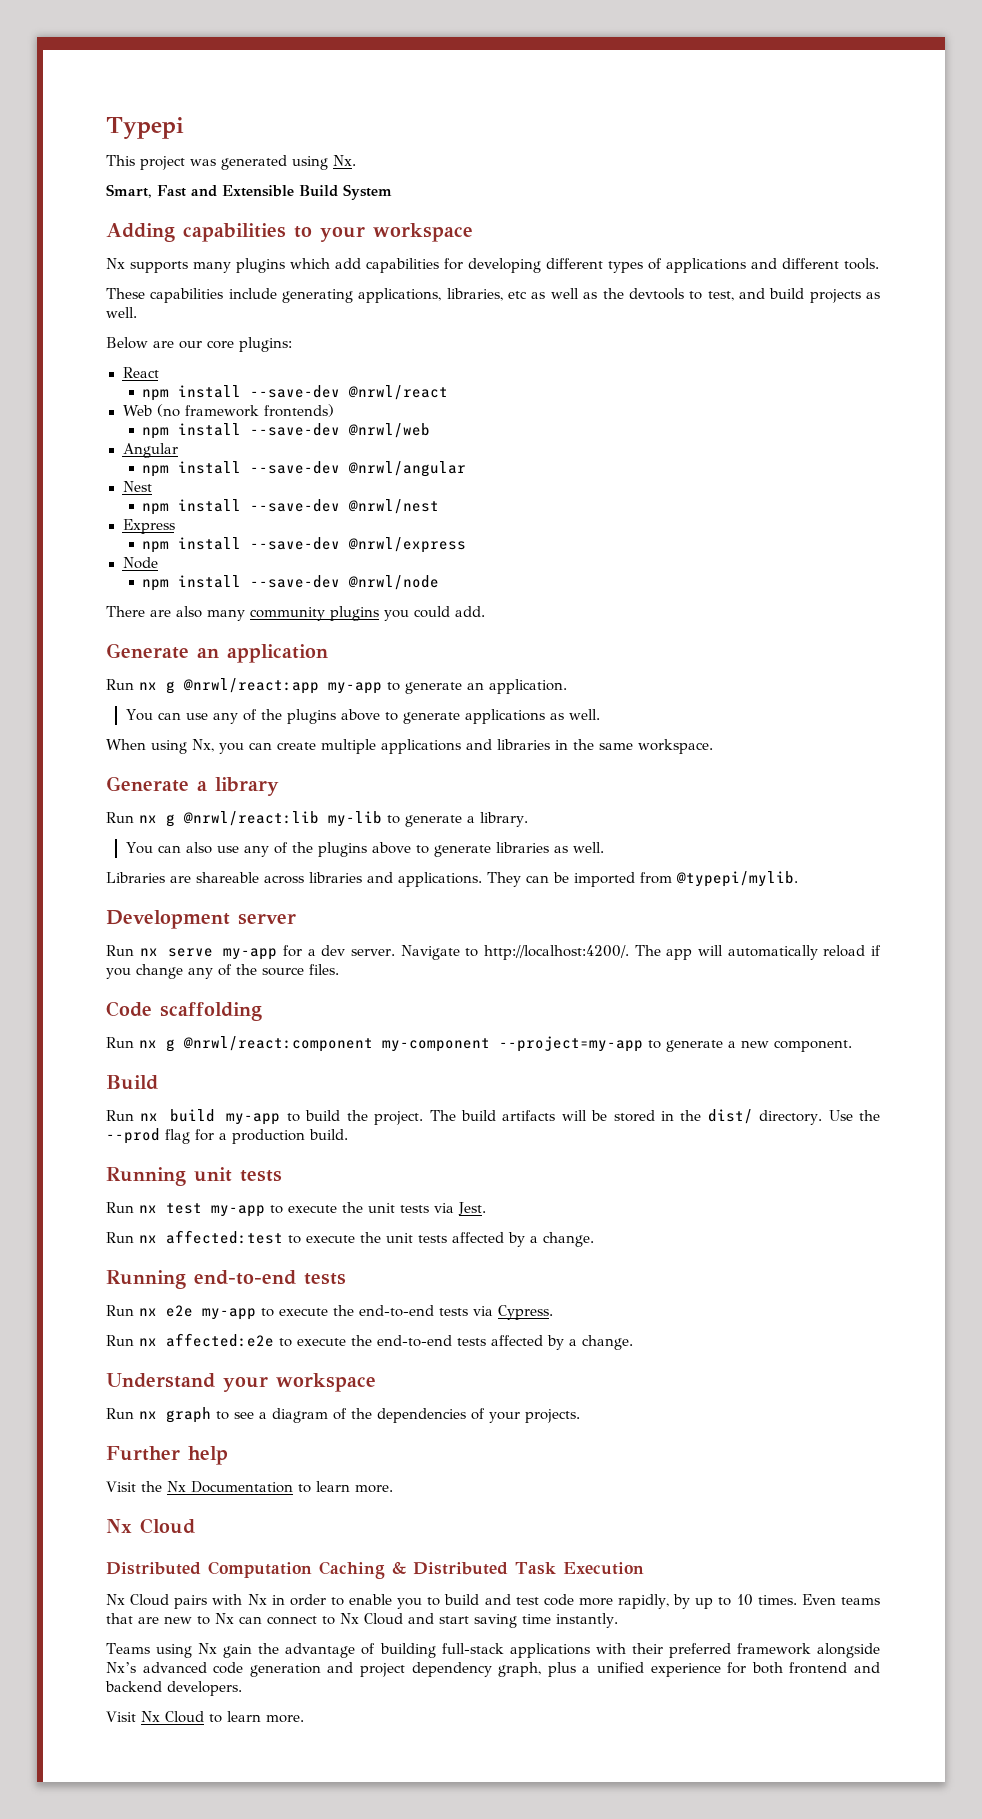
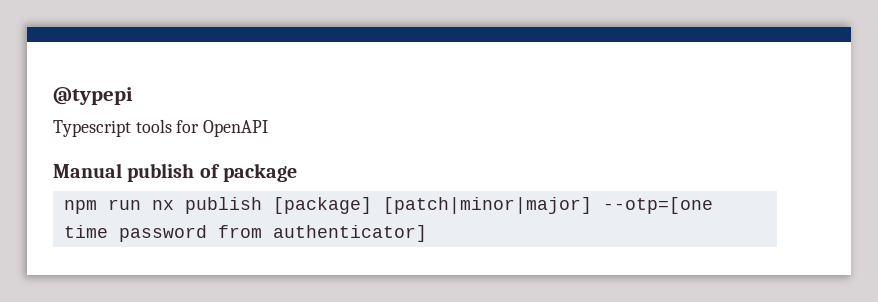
[106,117,184,139] [106,155,356,170] [106,184,392,200] [106,223,473,242] [106,258,879,273] [106,288,881,303] [106,307,137,318] [106,337,292,352] [122,367,159,378] [142,385,449,401] [122,404,335,417] [142,423,431,439] [122,443,178,458] [142,461,467,477] [122,481,152,492] [142,499,440,515] [122,519,175,534] [142,537,467,553] [122,557,158,569] [142,575,440,591] [106,606,485,621] [106,643,328,663] [106,678,567,694] [125,709,600,724] [106,739,713,754] [106,776,279,796] [106,811,528,827] [125,842,604,857] [106,871,798,887] [106,910,296,929] [106,945,882,960] [106,964,339,979] [106,1001,262,1021] [106,1036,852,1052] [106,1075,158,1090] [106,1109,881,1125] [106,1128,348,1144] [106,1167,282,1186] [106,1202,486,1217] [106,1230,594,1247] [106,1270,346,1289] [106,1305,553,1320] [106,1333,633,1350] [106,1373,376,1392] [106,1407,580,1423] [106,1446,228,1465] [106,1481,393,1493] [106,1518,195,1534] [106,1561,644,1579] [106,1594,880,1609] [106,1613,618,1628] [106,1643,880,1658] [106,1662,881,1677] [105,1681,242,1696] [106,1711,304,1723] Typepi // This project was generated using Nx. // Smart, Fast and Extensible Build System // Adding capabilities to your workspace // Nx supports many plugins which add capabilities for developing different types of applications and different tools. // These capabilities include generating applications, libraries, etc as well as the devtools to test, and build projects as well. // Below are our core plugins: // React // npm install --save-dev @nrwl/react // Web (no framework frontends) // npm install --save-dev @nrwl/web // Angular // npm install --save-dev @nrwl/angular // Nest // npm install --save-dev @nrwl/nest // Express // npm install --save-dev @nrwl/express // Node // npm install --save-dev @nrwl/node // There are also many community plugins you could add. // Generate an application // Run nx g @nrwl/react:app my-app to generate an application. // You can use any of the plugins above to generate applications as well. // When using Nx, you can create multiple applications and libraries in the same workspace. // Generate a library // Run nx g @nrwl/react:lib my-lib to generate a library. // You can also use any of the plugins above to generate libraries as well. // Libraries are shareable across libraries and applications. They can be imported from @typepi/mylib. // Development server // Run nx serve my-app for a dev server. Navigate to http://localhost:4200/. The app will automatically reload if you change any of the source files. // Code scaffolding // Run nx g @nrwl/react:component my-component --project=my-app to generate a new component. // Build // Run nx build my-app to build the project. The build artifacts will be stored in the dist/ directory. Use the --prod flag for a production build. // Running unit tests // Run nx test my-app to execute the unit tests via Jest. // Run nx affected:test to execute the unit tests affected by a change. // Running end-to-end tests // Run nx e2e my-app to execute the end-to-end tests via Cypress. // Run nx affected:e2e to execute the end-to-end tests affected by a change. // Understand your workspace // Run nx graph to see a diagram of the dependencies of your projects. // Further help // Visit the Nx Documentation to learn more. // Nx Cloud // Distributed Computation Caching & Distributed Task Execution // Nx Cloud pairs with Nx in order to enable you to build and test code more rapidly, by up to 10 times. Even teams that are new to Nx can connect to Nx Cloud and start saving time instantly. // Teams using Nx gain the advantage of building full-stack applications with their preferred framework alongside Nx’s advanced code generation and project dependency graph, plus a unified experience for both frontend and backend developers. // Visit Nx Cloud to learn more. -> [53,87,133,105] [53,119,269,137] [53,163,297,182] [63,197,713,214] [63,225,427,242] @typepi // Typescript tools for OpenAPI // Manual publish of package // npm run nx publish [package] [patch|minor|major] --otp=[one time password from authenticator]

